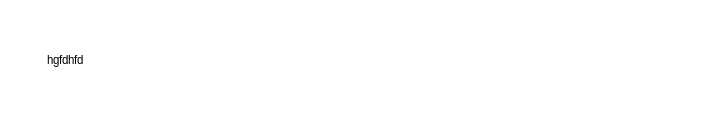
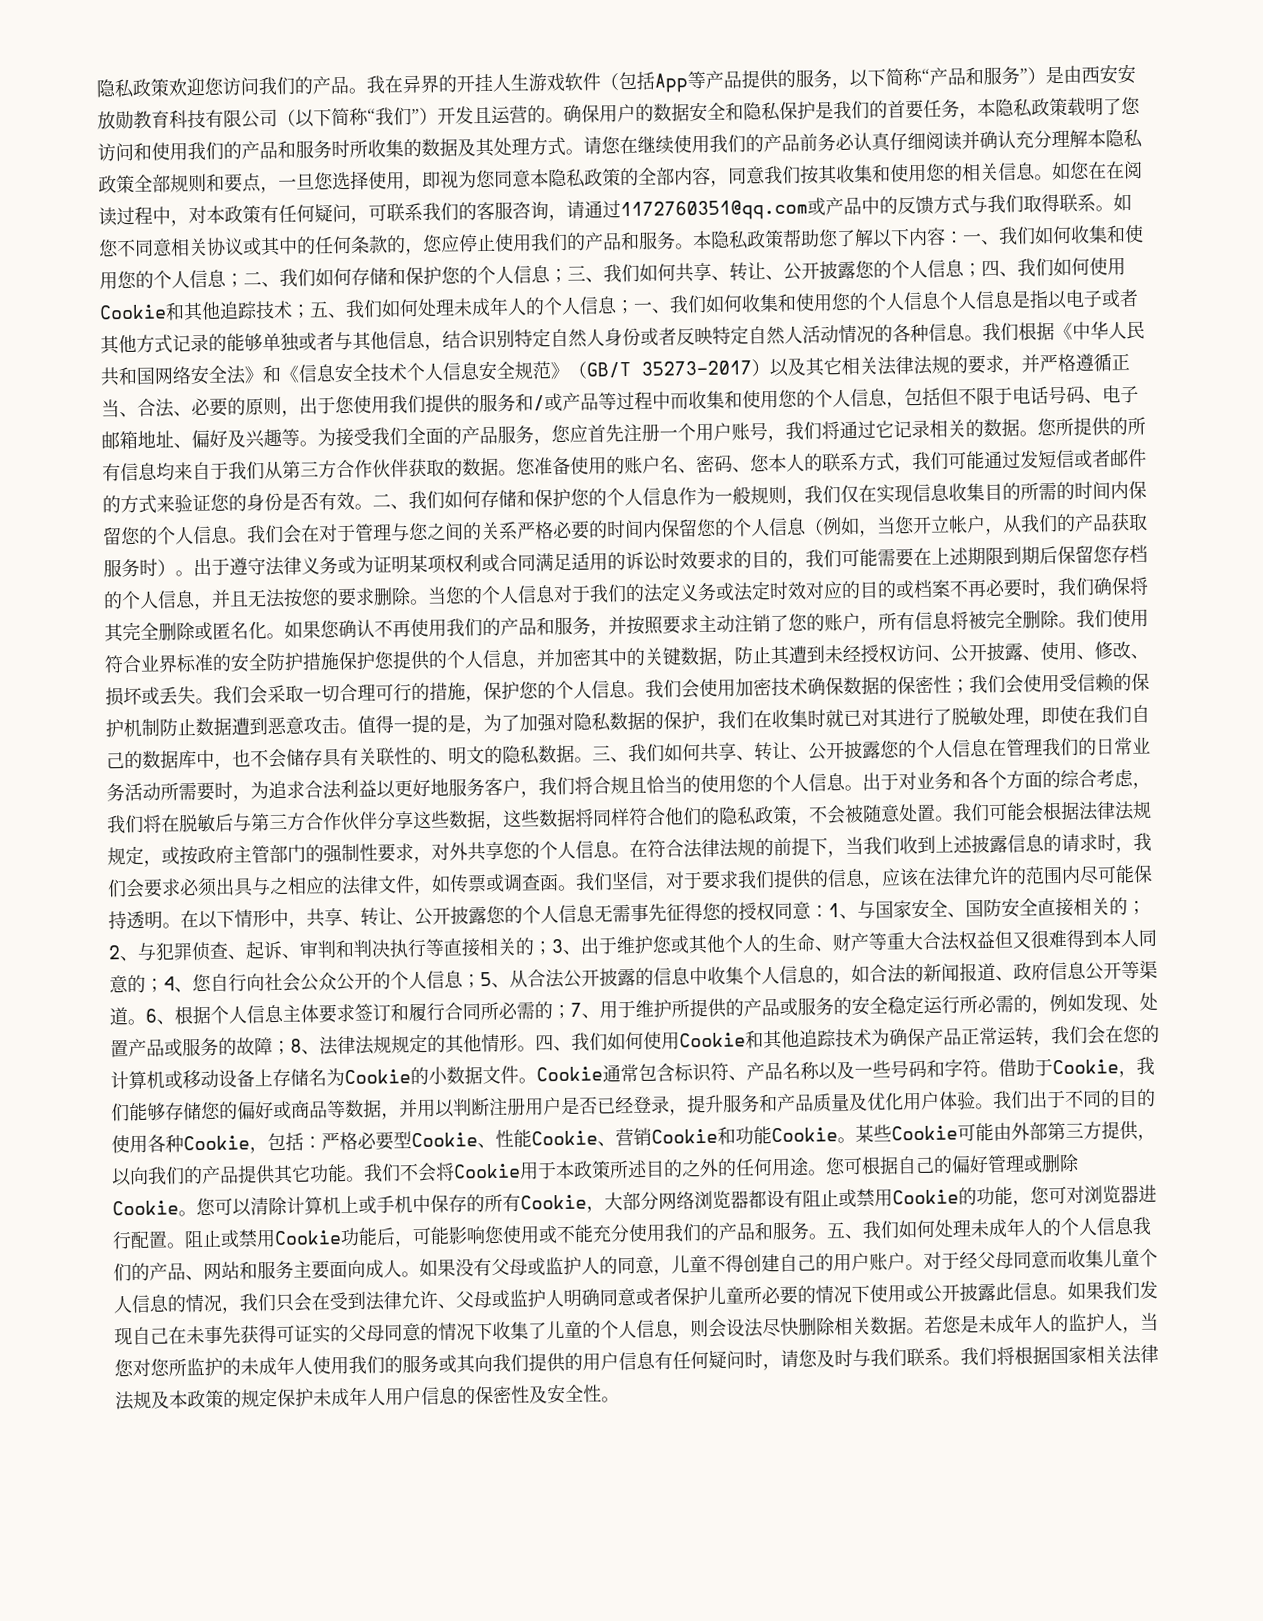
[47,55,83,67] hgfdhfd -> [96,63,1136,99] [97,96,1141,130] [97,128,1143,162] [98,160,1143,194] [98,192,1132,227] [98,224,1144,258] [99,257,1126,290] [99,288,1139,322] [100,320,1145,355] [100,352,1130,387] [101,385,1139,418] [101,416,1146,450] [102,448,1147,482] [102,480,1147,514] [102,512,1148,546] [103,544,1148,578] [103,576,1149,611] [104,608,1149,643] [104,641,1149,674] [105,672,1150,707] [105,704,1150,738] [106,736,1151,770] [106,768,1151,802] [107,800,1152,834] [107,832,1152,867] [107,864,1153,899] [108,897,1146,930] [108,928,1157,962] [109,960,1158,994] [109,992,1158,1026] [110,1024,1160,1058] [110,1056,1155,1090] [111,1088,1156,1122] [111,1120,1156,1154] [111,1153,1080,1187] [112,1184,1157,1217] [112,1216,1151,1250] [113,1248,1158,1282] [113,1280,1158,1314] [114,1312,1159,1346] [114,1344,1159,1378] [115,1383,620,1411] 隐私政策欢迎您访问我们的产品。我在异界的开挂人生游戏软件（包括App等产品提供的服务，以下简称“产品和服务”）是由西安安放勋教育科技有限公司（以下简称“我们”）开发且运营的。确保用户的数据安全和隐私保护是我们的首要任务，本隐私政策载明了您访问和使用我们的产品和服务时所收集的数据及其处理方式。请您在继续使用我们的产品前务必认真仔细阅读并确认充分理解本隐私政策全部规则和要点，一旦您选择使用，即视为您同意本隐私政策的全部内容，同意我们按其收集和使用您的相关信息。如您在在阅读过程中，对本政策有任何疑问，可联系我们的客服咨询，请通过1172760351@qq.com或产品中的反馈方式与我们取得联系。如您不同意相关协议或其中的任何条款的，您应停止使用我们的产品和服务。本隐私政策帮助您了解以下内容：一、我们如何收集和使用您的个人信息；二、我们如何存储和保护您的个人信息；三、我们如何共享、转让、公开披露您的个人信息；四、我们如何使用Cookie和其他追踪技术；五、我们如何处理未成年人的个人信息；一、我们如何收集和使用您的个人信息个人信息是指以电子或者其他方式记录的能够单独或者与其他信息，结合识别特定自然人身份或者反映特定自然人活动情况的各种信息。我们根据《中华人民共和国网络安全法》和《信息安全技术个人信息安全规范》（GB/T 35273-2017）以及其它相关法律法规的要求，并严格遵循正当、合法、必要的原则，出于您使用我们提供的服务和/或产品等过程中而收集和使用您的个人信息，包括但不限于电话号码、电子邮箱地址、偏好及兴趣等。为接受我们全面的产品服务，您应首先注册一个用户账号，我们将通过它记录相关的数据。您所提供的所有信息均来自于我们从第三方合作伙伴获取的数据。您准备使用的账户名、密码、您本人的联系方式，我们可能通过发短信或者邮件的方式来验证您的身份是否有效。二、我们如何存储和保护您的个人信息作为一般规则，我们仅在实现信息收集目的所需的时间内保留您的个人信息。我们会在对于管理与您之间的关系严格必要的时间内保留您的个人信息（例如，当您开立帐户，从我们的产品获取服务时）。出于遵守法律义务或为证明某项权利或合同满足适用的诉讼时效要求的目的，我们可能需要在上述期限到期后保留您存档的个人信息，并且无法按您的要求删除。当您的个人信息对于我们的法定义务或法定时效对应的目的或档案不再必要时，我们确保将其完全删除或匿名化。如果您确认不再使用我们的产品和服务，并按照要求主动注销了您的账户，所有信息将被完全删除。我们使用符合业界标准的安全防护措施保护您提供的个人信息，并加密其中的关键数据，防止其遭到未经授权访问、公开披露、使用、修改、损坏或丢失。我们会采取一切合理可行的措施，保护您的个人信息。我们会使用加密技术确保数据的保密性；我们会使用受信赖的保护机制防止数据遭到恶意攻击。值得一提的是，为了加强对隐私数据的保护，我们在收集时就已对其进行了脱敏处理，即使在我们自己的数据库中，也不会储存具有关联性的、明文的隐私数据。三、我们如何共享、转让、公开披露您的个人信息在管理我们的日常业务活动所需要时，为追求合法利益以更好地服务客户，我们将合规且恰当的使用您的个人信息。出于对业务和各个方面的综合考虑，我们将在脱敏后与第三方合作伙伴分享这些数据，这些数据将同样符合他们的隐私政策，不会被随意处置。我们可能会根据法律法规规定，或按政府主管部门的强制性要求，对外共享您的个人信息。在符合法律法规的前提下，当我们收到上述披露信息的请求时，我们会要求必须出具与之相应的法律文件，如传票或调查函。我们坚信，对于要求我们提供的信息，应该在法律允许的范围内尽可能保持透明。在以下情形中，共享、转让、公开披露您的个人信息无需事先征得您的授权同意：1、与国家安全、国防安全直接相关的；2、与犯罪侦查、起诉、审判和判决执行等直接相关的；3、出于维护您或其他个人的生命、财产等重大合法权益但又很难得到本人同意的；4、您自行向社会公众公开的个人信息；5、从合法公开披露的信息中收集个人信息的，如合法的新闻报道、政府信息公开等渠道。6、根据个人信息主体要求签订和履行合同所必需的；7、用于维护所提供的产品或服务的安全稳定运行所必需的，例如发现、处置产品或服务的故障；8、法律法规规定的其他情形。四、我们如何使用Cookie和其他追踪技术为确保产品正常运转，我们会在您的计算机或移动设备上存储名为Cookie的小数据文件。Cookie通常包含标识符、产品名称以及一些号码和字符。借助于Cookie，我们能够存储您的偏好或商品等数据，并用以判断注册用户是否已经登录，提升服务和产品质量及优化用户体验。我们出于不同的目的使用各种Cookie，包括：严格必要型Cookie、性能Cookie、营销Cookie和功能Cookie。某些Cookie可能由外部第三方提供，以向我们的产品提供其它功能。我们不会将Cookie用于本政策所述目的之外的任何用途。您可根据自己的偏好管理或删除Cookie。您可以清除计算机上或手机中保存的所有Cookie，大部分网络浏览器都设有阻止或禁用Cookie的功能，您可对浏览器进行配置。阻止或禁用Cookie功能后，可能影响您使用或不能充分使用我们的产品和服务。五、我们如何处理未成年人的个人信息我们的产品、网站和服务主要面向成人。如果没有父母或监护人的同意，儿童不得创建自己的用户账户。对于经父母同意而收集儿童个人信息的情况，我们只会在受到法律允许、父母或监护人明确同意或者保护儿童所必要的情况下使用或公开披露此信息。如果我们发现自己在未事先获得可证实的父母同意的情况下收集了儿童的个人信息，则会设法尽快删除相关数据。若您是未成年人的监护人，当您对您所监护的未成年人使用我们的服务或其向我们提供的用户信息有任何疑问时，请您及时与我们联系。我们将根据国家相关法律法规及本政策的规定保护未成年人用户信息的保密性及安全性。

